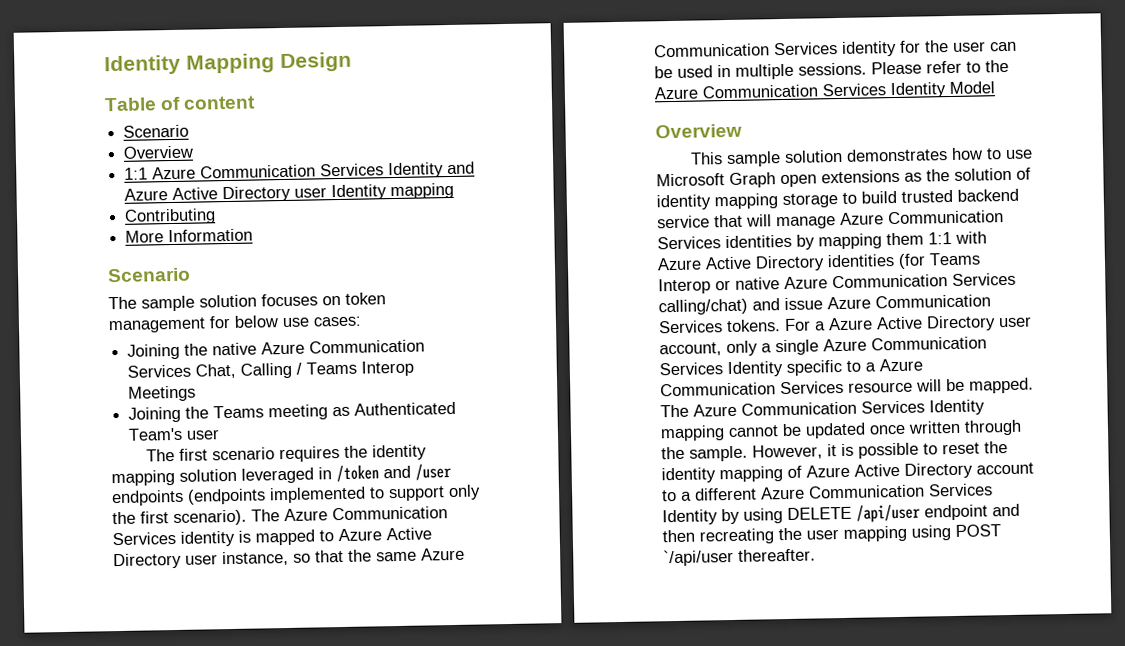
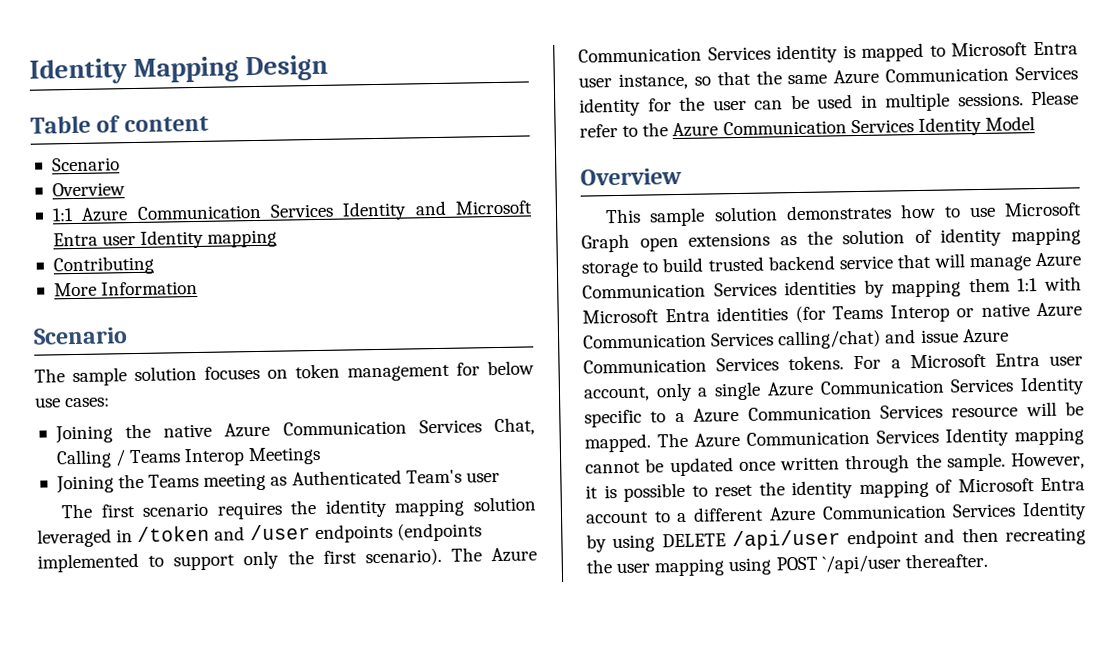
[124,185,292,203] Azure Active Directory -> [455,200,533,215] [52,232,98,247] Microsoft Entra
[338,527,432,542] [113,552,182,570] Azure Active Directory -> [951,41,1078,57] Microsoft Entra
[657,255,825,272] Azure Active Directory -> [582,308,710,324] Microsoft Entra
[828,315,996,332] Azure Active Directory -> [909,353,1040,369] Microsoft Entra
[806,462,973,479] Azure Active Directory -> [957,477,1085,493] Microsoft Entra

